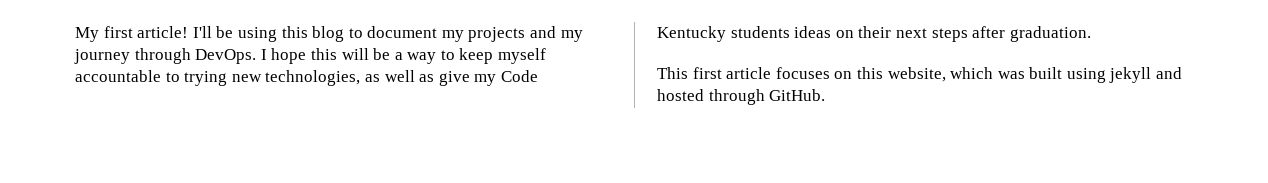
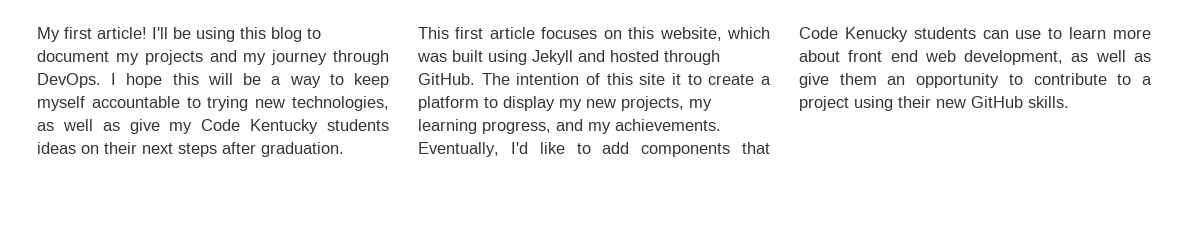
[1109,67,1152,83] jekyll -> [532,50,573,65] Jekyll
(826, 95) none -> [481,73,771,85] [418,96,712,111] [418,119,721,134] [418,142,770,157] [799,27,1151,42] [799,50,1151,65] [799,73,1152,88] [799,96,1069,111] The intention of this site it to create a platform to display my new projects, my learning progress, and my achievements. Eventually, I'd like to add components that Code Kenucky students can use to learn more about front end web development, as well as give them an opportunity to contribute to a project using their new GitHub skills.

